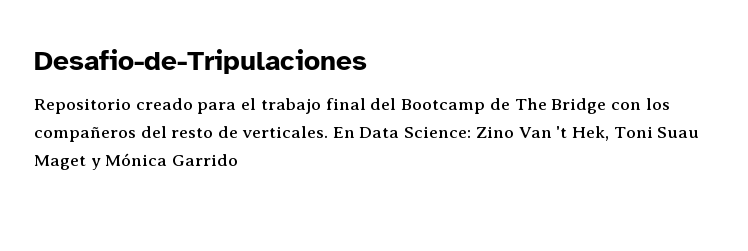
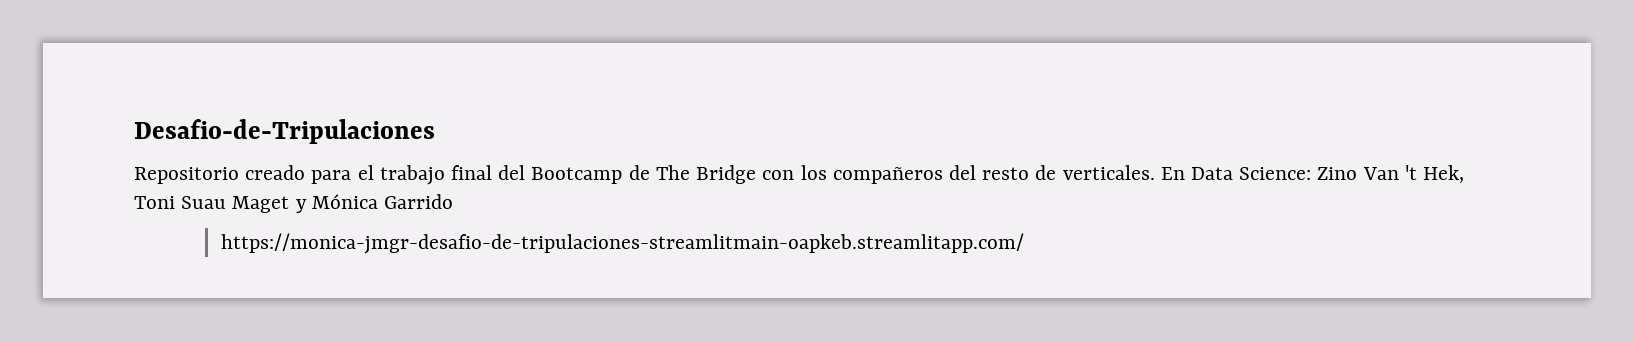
(239, 160) none -> [221,233,1025,254] // https://monica-jmgr-desafio-de-tripulaciones-streamlitmain-oapkeb.streamlitapp.com/

